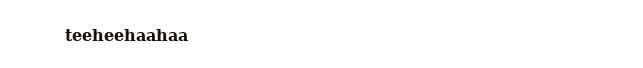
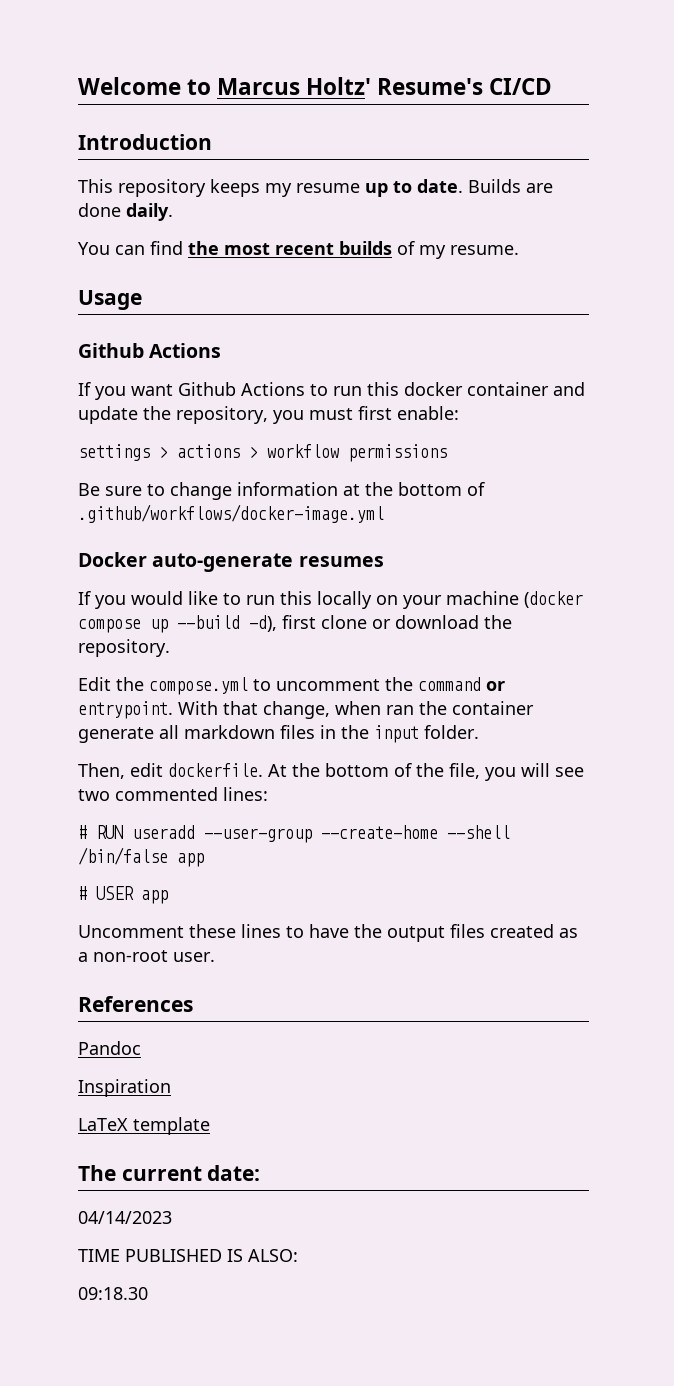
[65,29,188,41] teeheehaahaa -> [78,77,553,95] [78,134,212,150] [78,179,553,197] [78,203,173,221] [78,241,519,259] [78,290,142,310] [78,343,222,358] [78,382,585,400] [78,406,459,424] [78,444,447,462] [78,482,485,500] [78,504,384,523] [78,552,384,572] [78,591,583,609] [78,615,512,633] [78,639,170,657] [78,677,505,695] [78,701,534,719] [78,725,479,743] [78,763,584,781] [78,787,268,801] [78,825,510,843] [78,847,204,867] [78,886,168,904] [78,924,578,942] [78,950,215,962] [78,996,193,1012] [78,1041,141,1055] [78,1079,171,1097] [78,1117,210,1135] [78,1165,261,1181] [78,1211,172,1224] [78,1249,298,1262] [78,1287,148,1300] Welcome to Marcus Holtz' Resume's CI/CD // Introduction // This repository keeps my resume up to date. Builds are done daily. // You can find the most recent builds of my resume. // Usage // Github Actions // If you want Github Actions to run this docker container and update the repository, you must first enable: // settings > actions > workflow permissions // Be sure to change information at the bottom of .github/workflows/docker-image.yml // Docker auto-generate resumes // If you would like to run this locally on your machine (docker compose up --build -d), first clone or download the repository. // Edit the compose.yml to uncomment the command or entrypoint. With that change, when ran the container generate all markdown files in the input folder. // Then, edit dockerfile. At the bottom of the file, you will see two commented lines: // # RUN useradd --user-group --create-home --shell /bin/false app // # USER app // Uncomment these lines to have the output files created as a non-root user. // References // Pandoc // Inspiration // LaTeX template // The current date: // 04/14/2023 // TIME PUBLISHED IS ALSO: // 09:18.30

